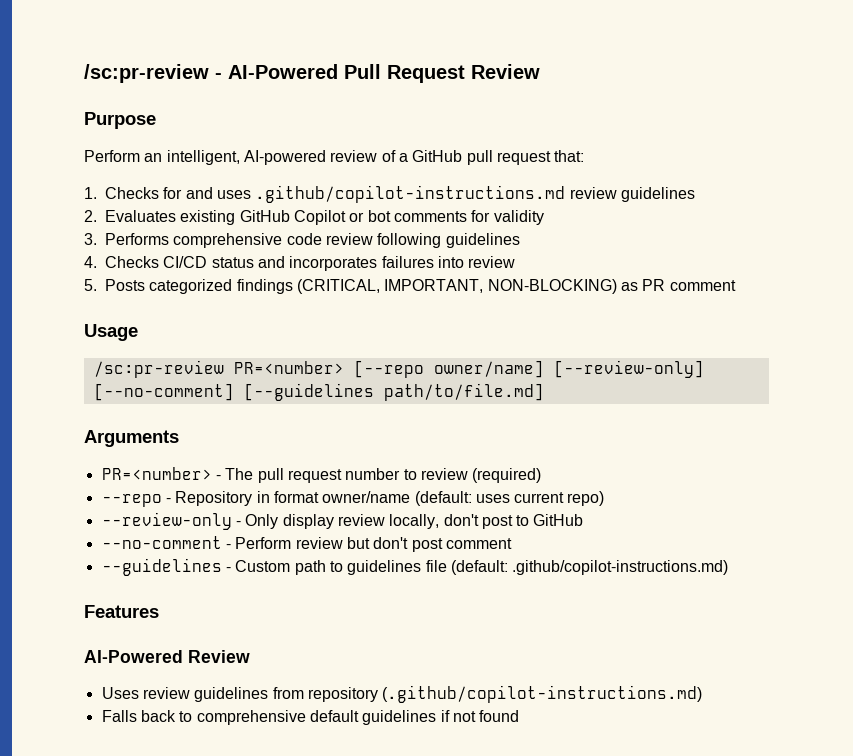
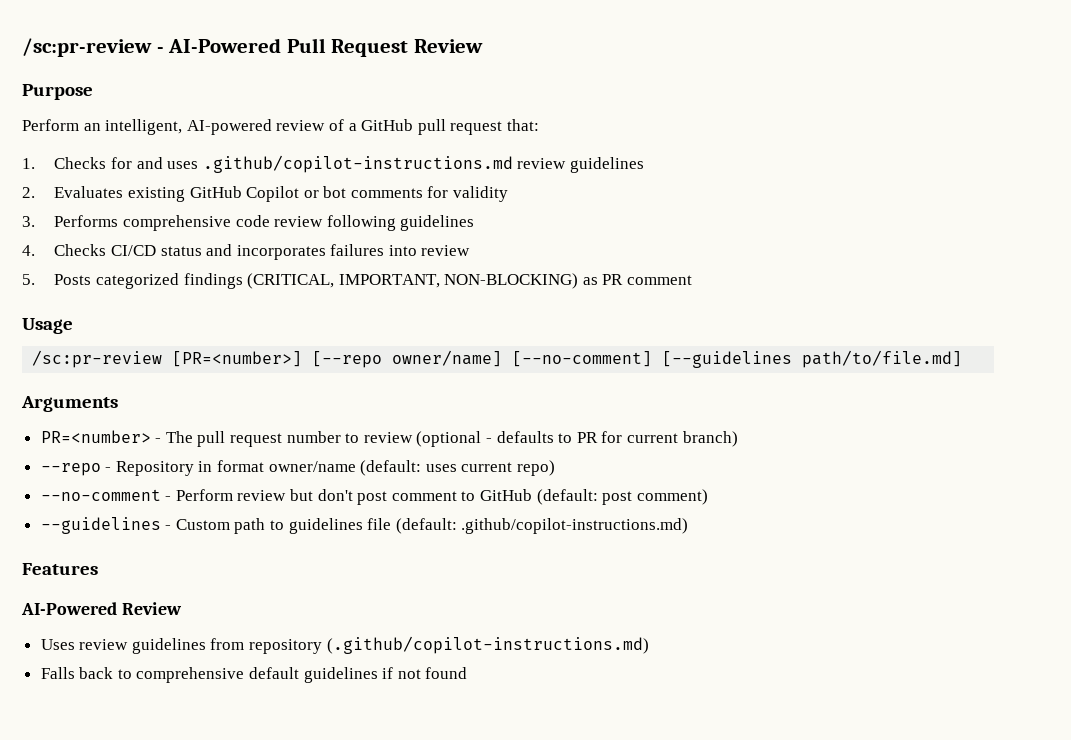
[233,361,344,374] PR=<number> -> [172,351,303,367] [PR=<number>]
[553,360,704,378] [--review-only] -> (503, 358) none
[472,468,542,483] (required) -> [416,431,738,447] (optional - defaults to PR for current branch)
[101,512,584,530] // --review-only - Only display review locally, don't post to GitHub -> (556, 468) none
(512, 543) none -> [461,489,708,505] to GitHub (default: post comment)

